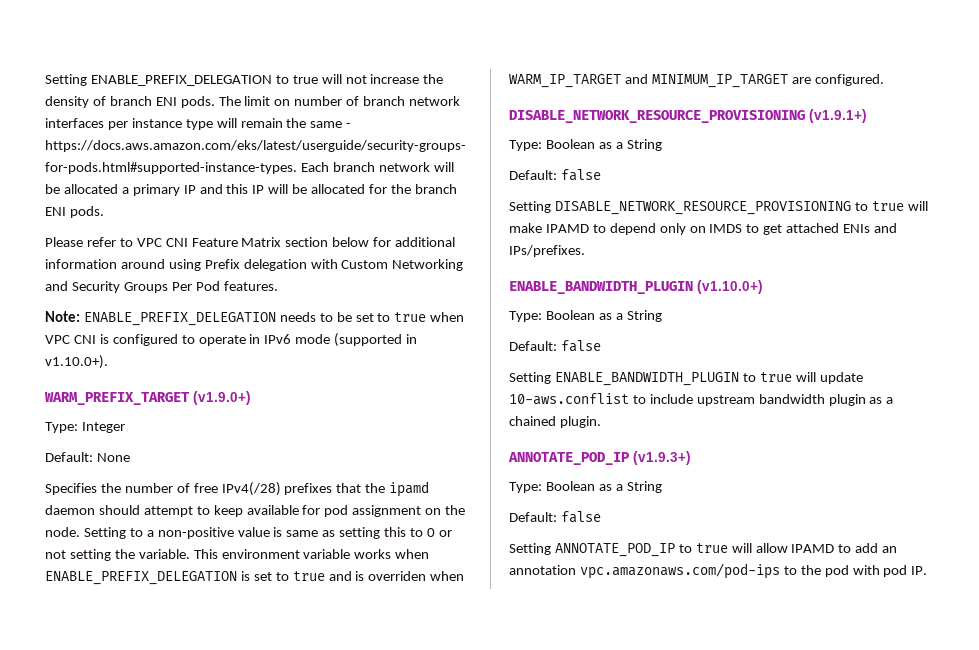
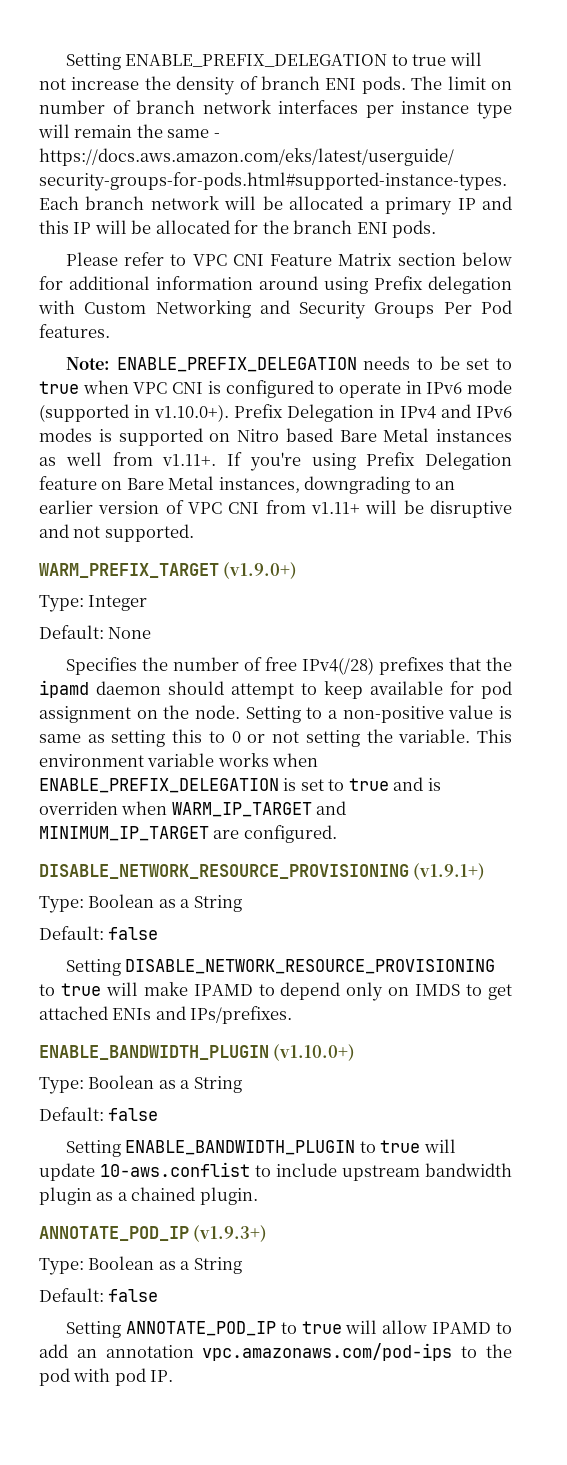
(108, 362) none -> [234,404,512,422] [39,428,512,446] [39,452,512,471] [39,476,456,494] [39,500,512,518] [39,524,194,542] Prefix Delegation in IPv4 and IPv6 modes is supported on Nitro based Bare Metal instances as well from v1.11+. If you're using Prefix Delegation feature on Bare Metal instances, downgrading to an earlier version of VPC CNI from v1.11+ will be disruptive and not supported.

